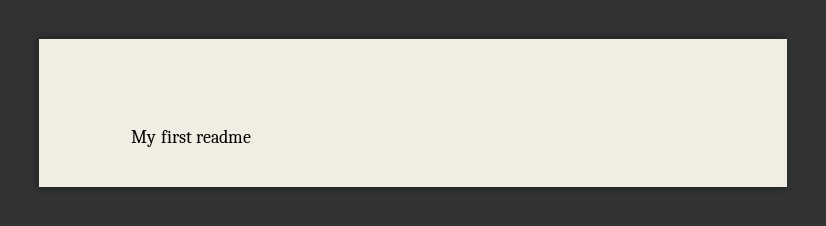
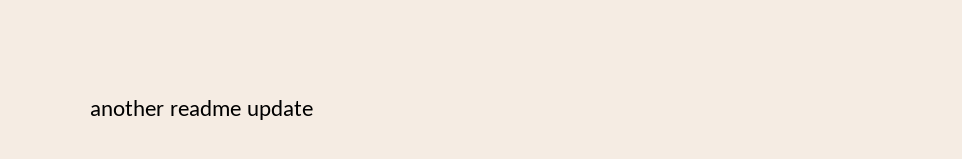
[131,129,252,147] My first readme -> [90,100,314,120] another readme update

